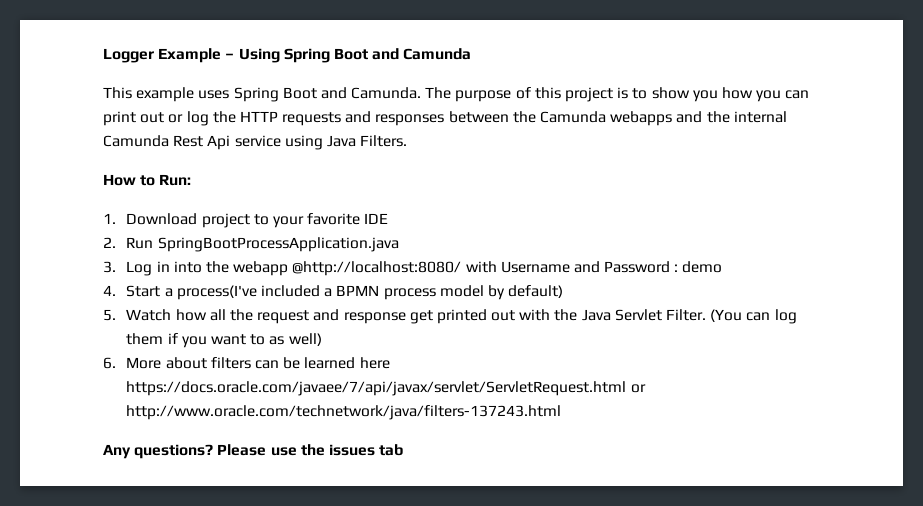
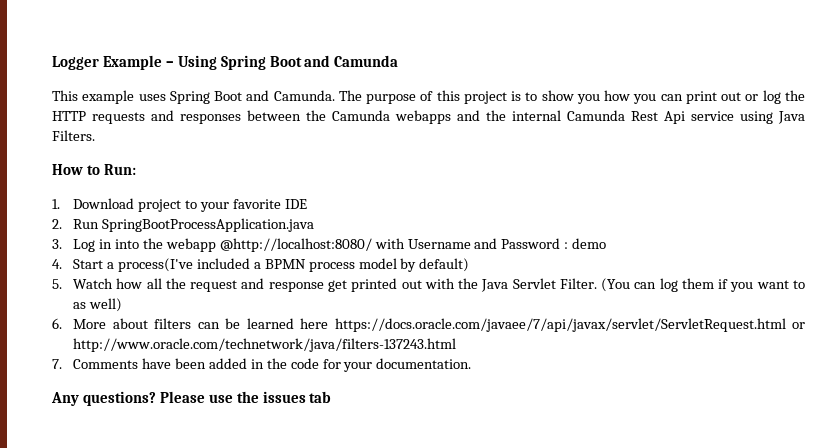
(562, 412) none -> [52,358,472,372] // 7. Comments have been added in the code for your documentation.

